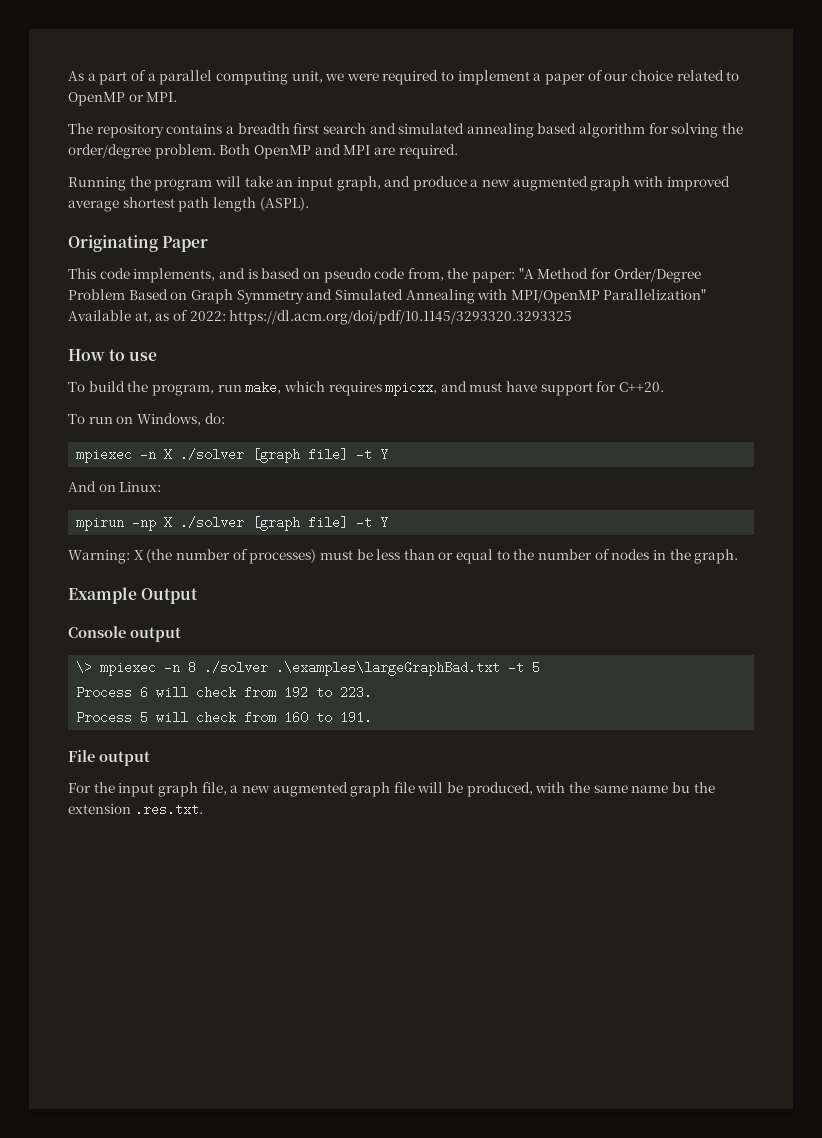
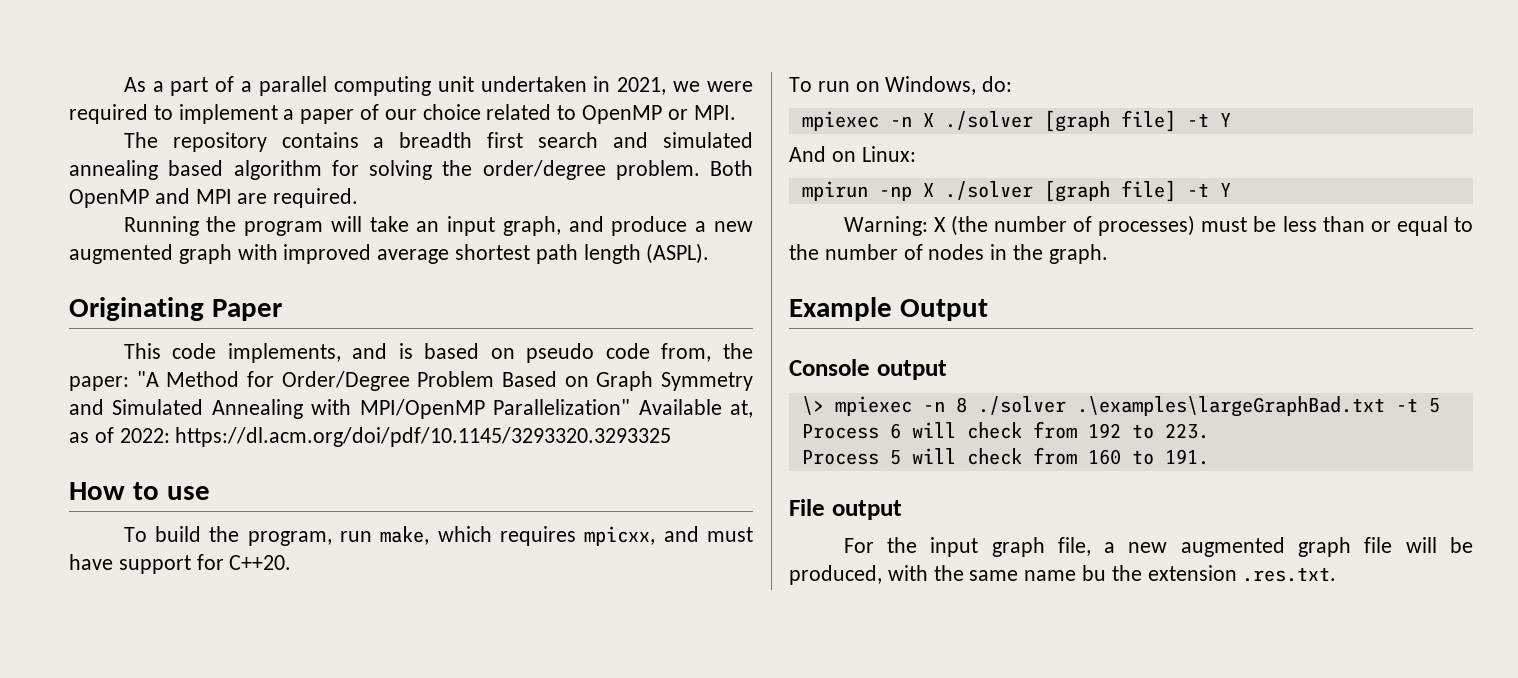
[291,71,323,83] unit, -> [437,76,667,95] unit undertaken in 2021,

